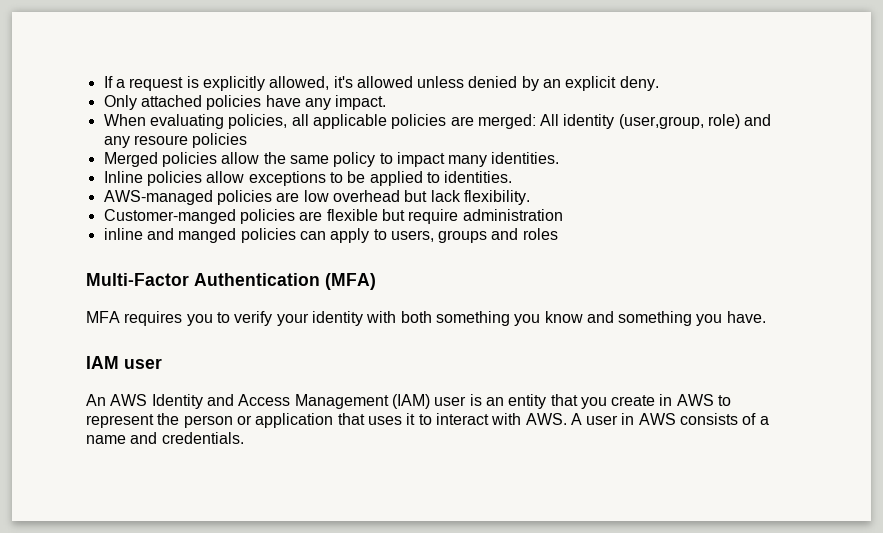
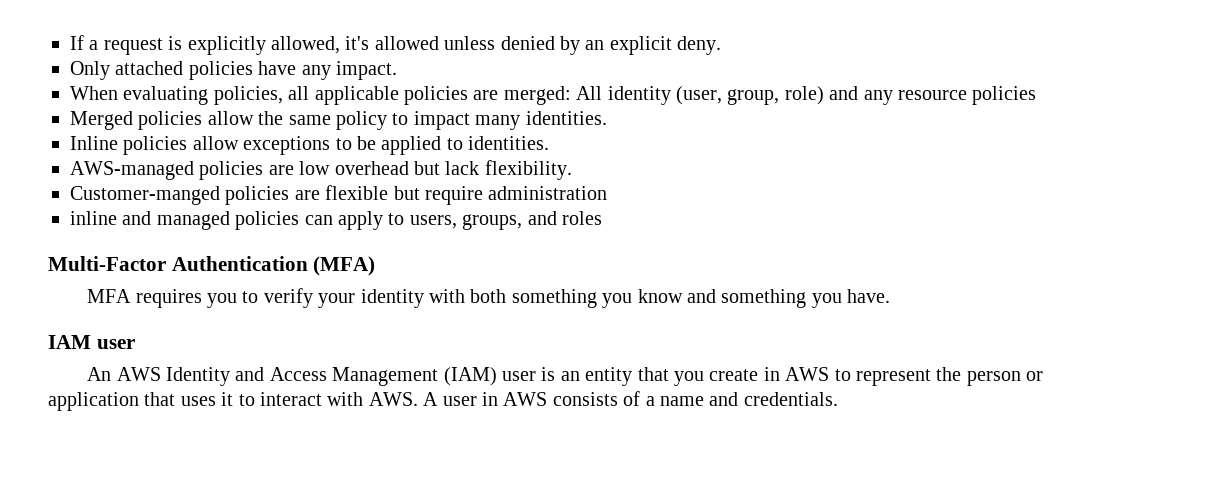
[618,114,704,129] (user,group, -> [675,86,780,105] (user, group,
[133,135,188,145] resoure -> [897,90,967,100] resource
[178,228,237,243] manged -> [156,211,230,230] managed
[438,230,488,243] groups -> [462,214,523,230] groups,

